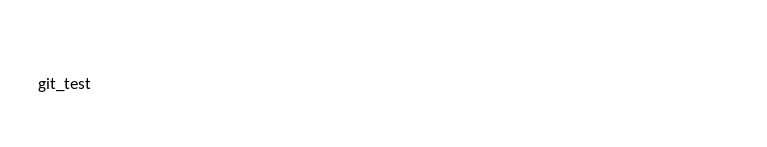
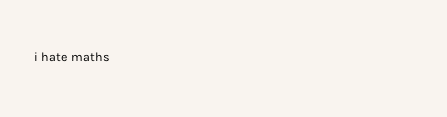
[38,78,91,92] git_test -> [34,52,110,62] i hate maths

